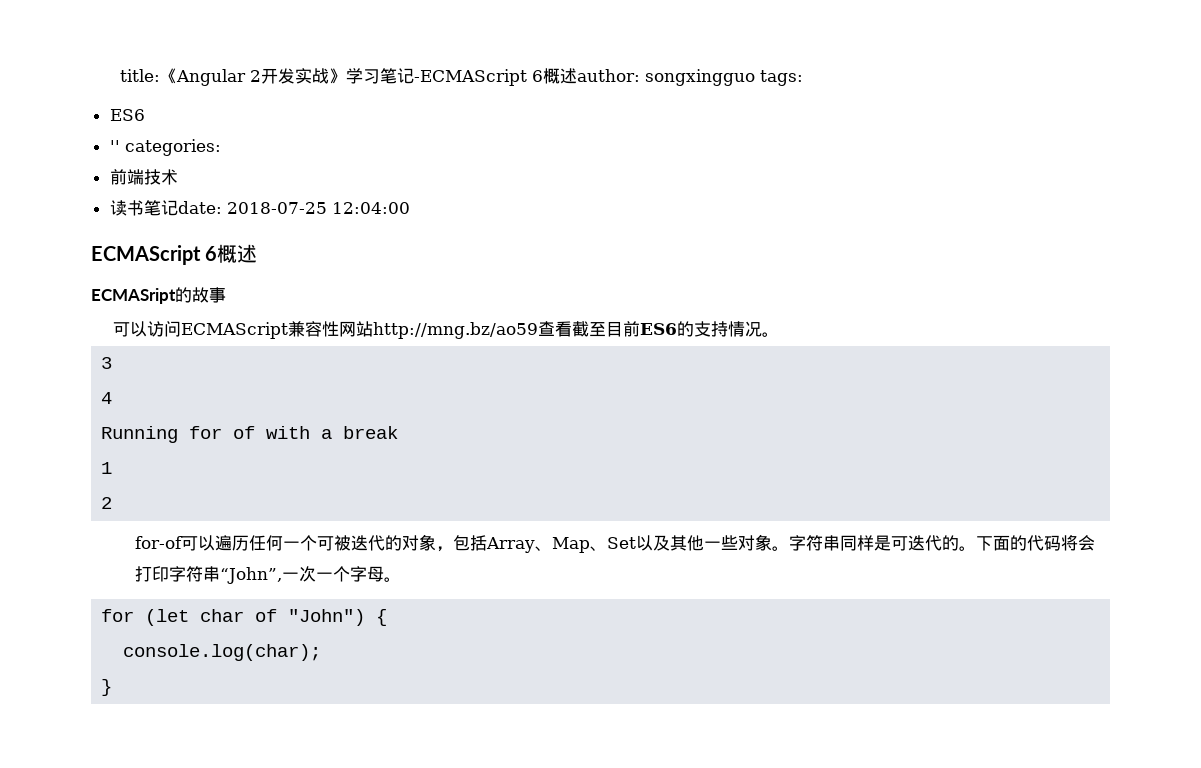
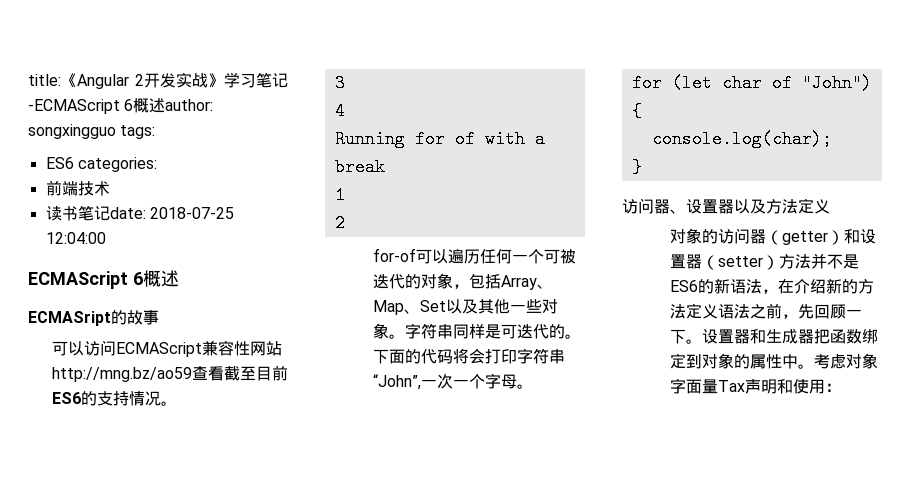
[109,140,120,152] // '' -> (74, 163) none
(113, 687) none -> [622,198,830,214] [669,228,876,245] [669,253,859,270] [669,278,874,294] [669,303,862,319] [669,329,878,344] [669,353,878,369] [669,378,841,394] // 访问器、设置器以及方法定义 // 对象的访问器（getter）和设置器（setter）方法并不是ES6的新语法，在介绍新的方法定义语法之前，先回顾一下。设置器和生成器把函数绑定到对象的属性中。考虑对象字面量Tax声明和使用：

